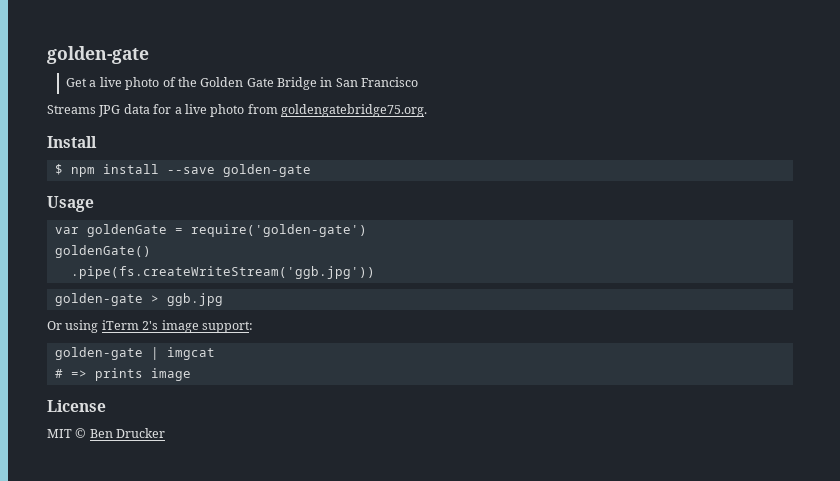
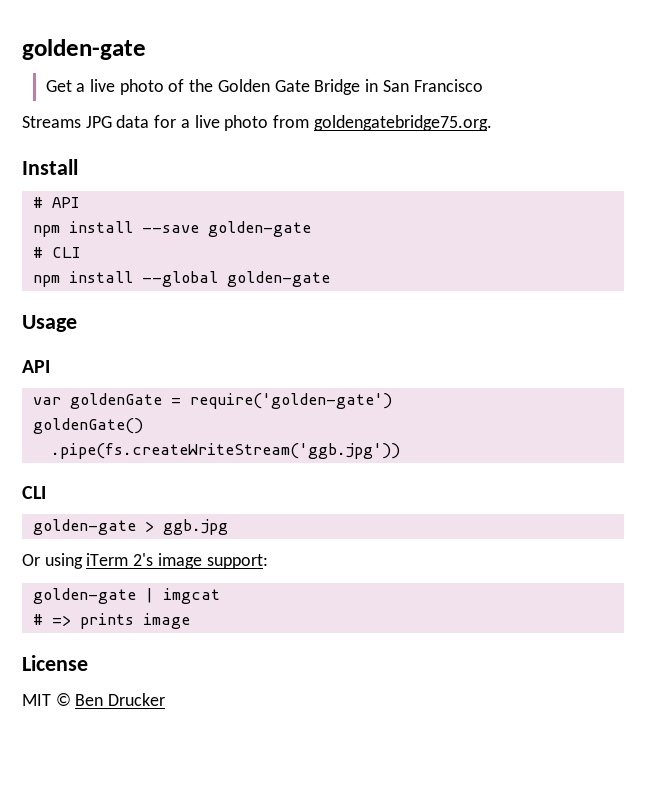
[54,164,63,175] $ -> [32,197,80,208] # API //
(311, 170) none -> [32,247,81,258] [32,271,330,287] // # CLI // npm install --global golden-gate
(94, 204) none -> [22,360,50,373] // API
(375, 272) none -> [22,486,46,499] // CLI

